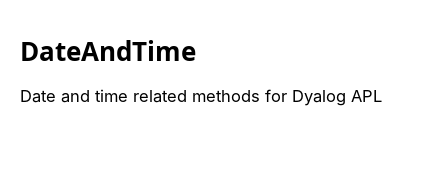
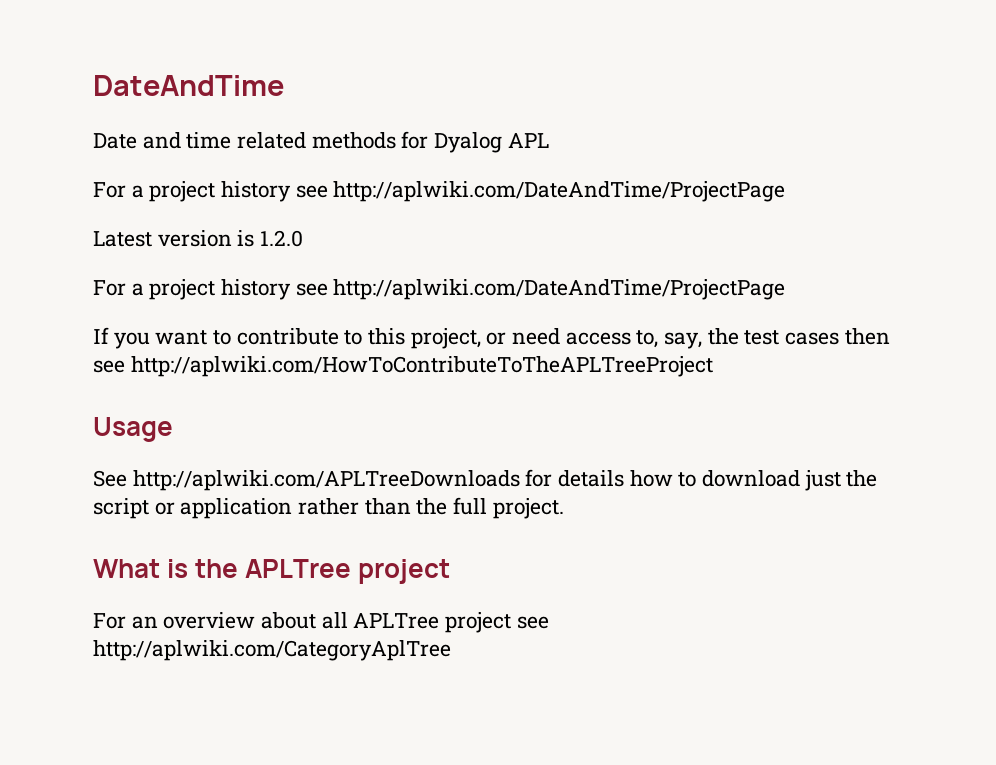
(382, 96) none -> [93,181,786,202] [93,230,304,247] [93,279,786,300] [93,327,890,349] [93,356,713,377] [93,417,173,442] [93,469,878,491] [93,497,564,519] [93,559,451,584] [93,612,549,633] [93,640,451,661] // For a project history see http://aplwiki.com/DateAndTime/ProjectPage // Latest version is 1.2.0 // For a project history see http://aplwiki.com/DateAndTime/ProjectPage // If you want to contribute to this project, or need access to, say, the test cases then see http://aplwiki.com/HowToContributeToTheAPLTreeProject // Usage // See http://aplwiki.com/APLTreeDownloads for details how to download just the script or application rather than the full project. // What is the APLTree project // For an overview about all APLTree project see http://aplwiki.com/CategoryAplTree

